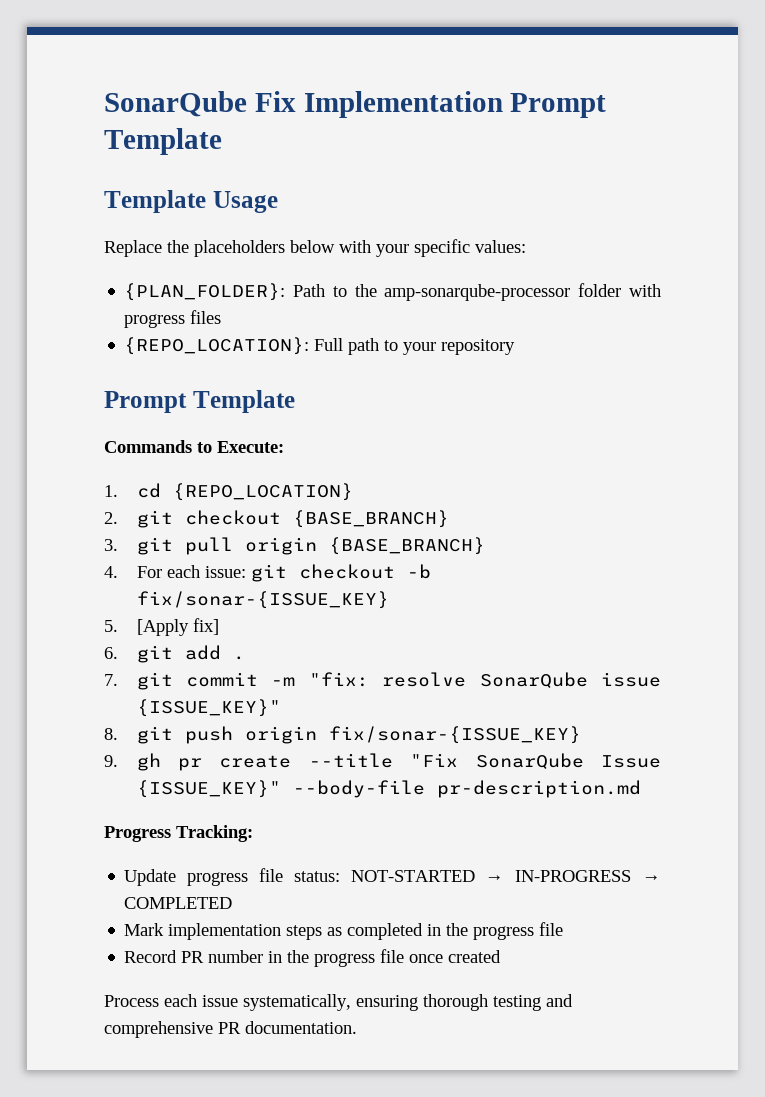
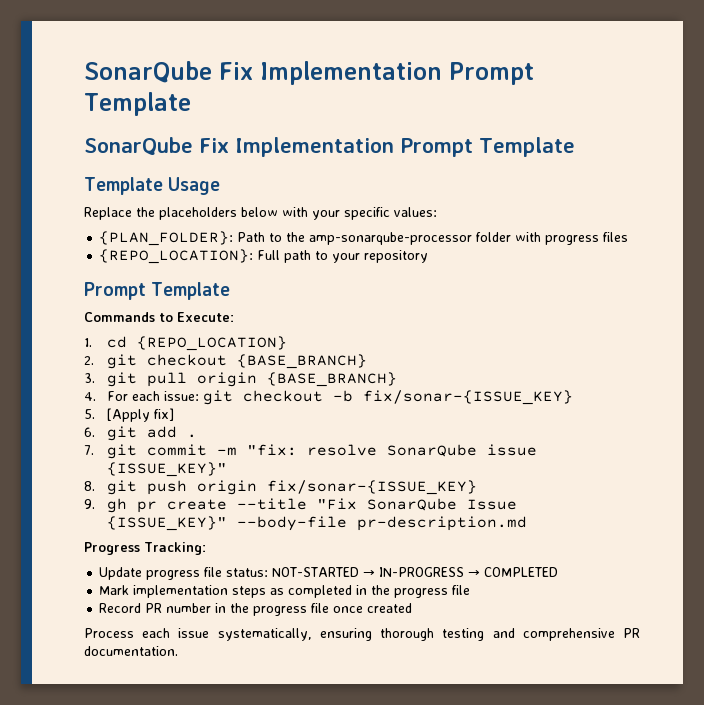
[104,91,607,118] [104,128,222,155] SonarQube Fix Implementation Prompt Template -> [84,61,534,85] [84,92,191,116] [84,137,575,157] SonarQube Fix Implementation Prompt Template // SonarQube Fix Implementation Prompt Template

